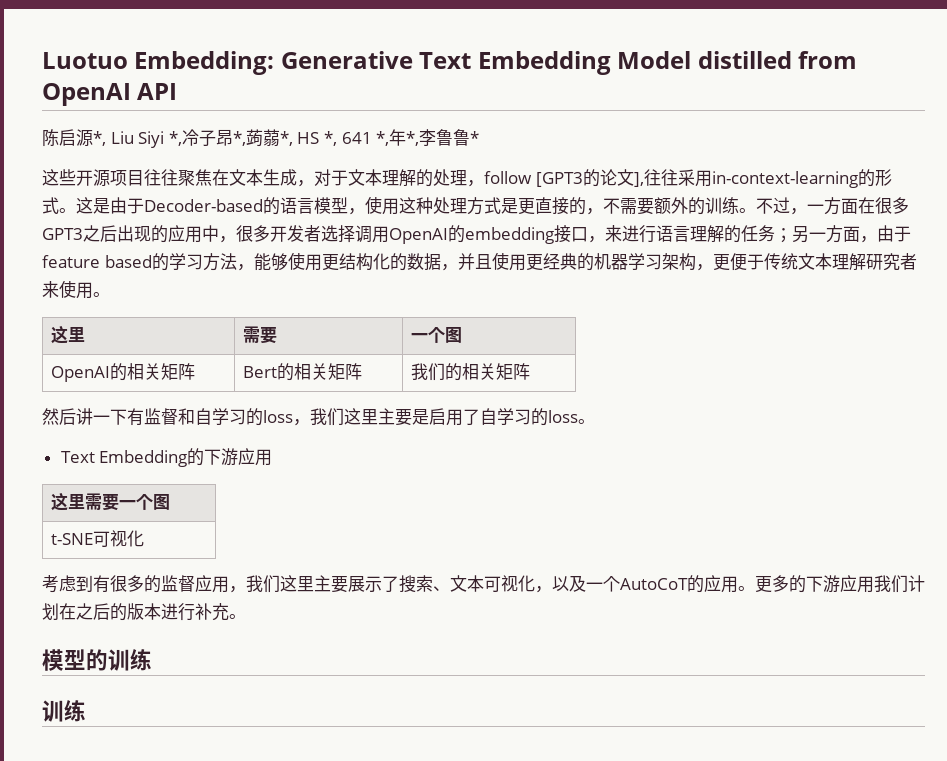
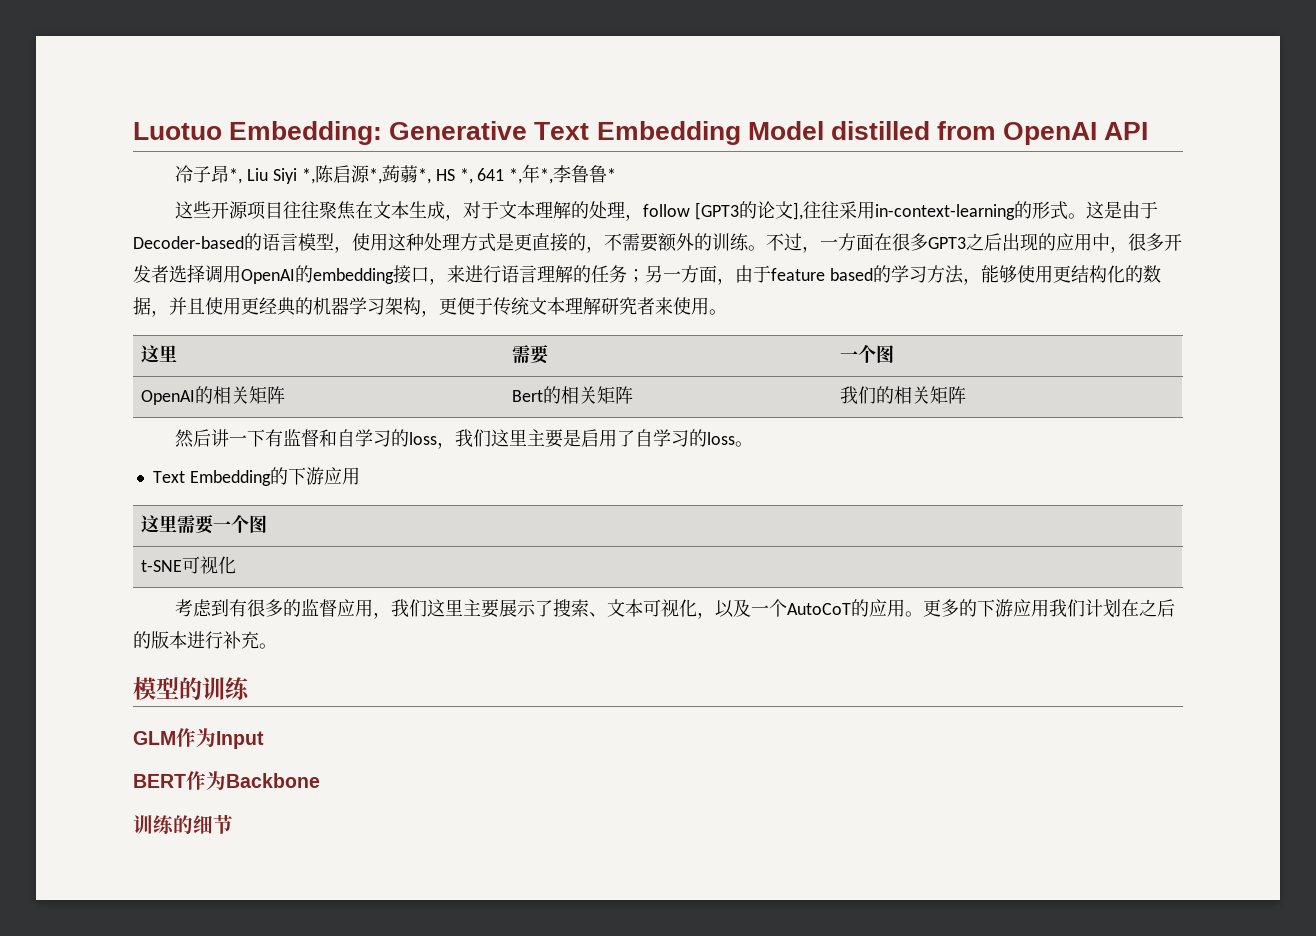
[42,129,93,147] 陈启源 -> [175,165,230,183] 冷子昂
[181,129,233,147] 冷子昂 -> [314,165,370,183] 陈启源
[42,699,86,722] // 训练 -> [133,728,264,749] [133,771,320,790] [133,814,233,834] // GLM作为Input // BERT作为Backbone // 训练的细节

